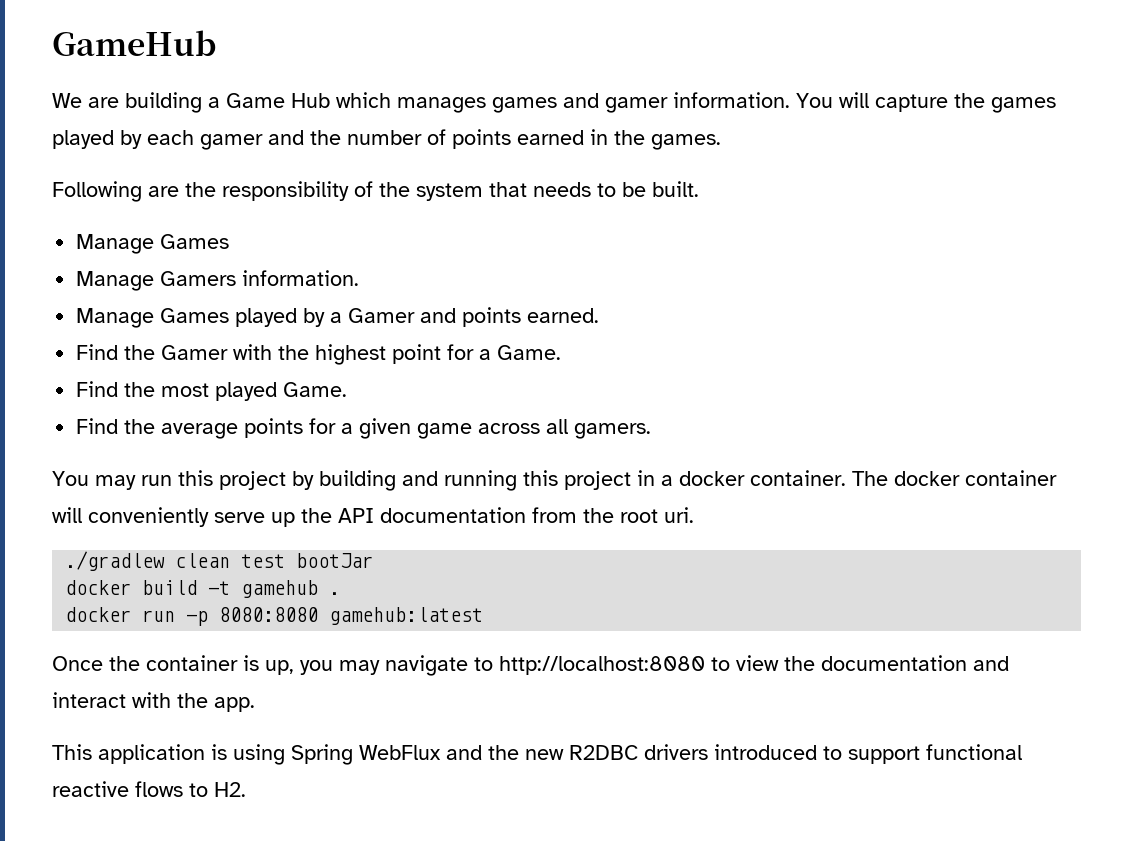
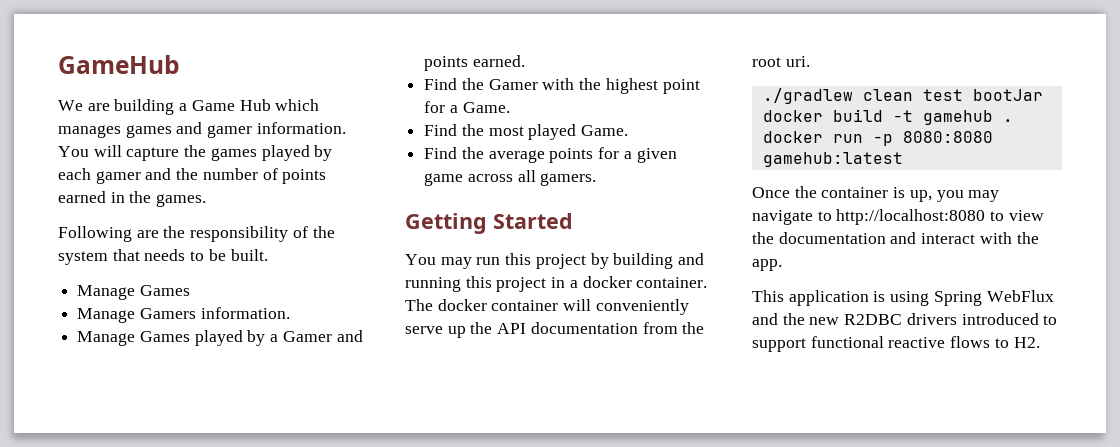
(652, 431) none -> [405,213,573,234] // Getting Started

